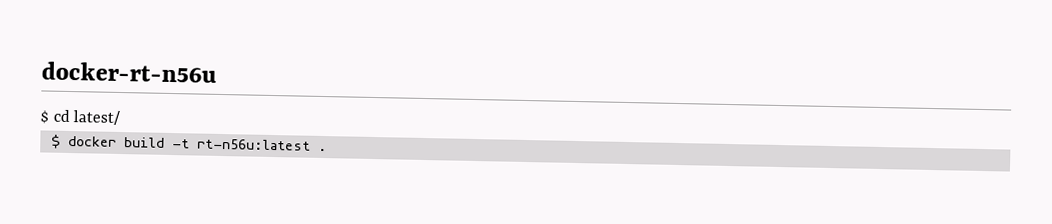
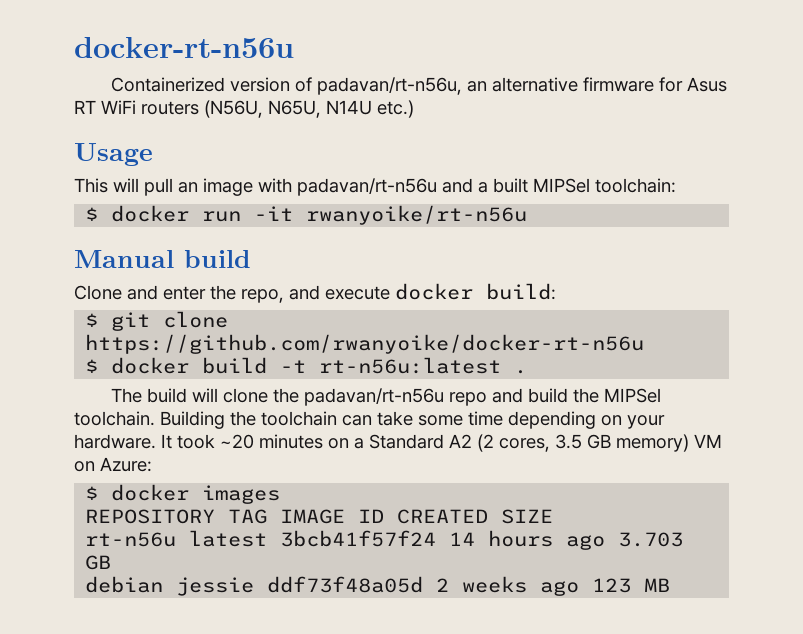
[40,109,121,126] $ cd latest/ -> [111,77,728,95] [74,100,414,118] [74,143,153,166] [74,178,676,196] [85,205,528,225] [74,250,251,268] [74,283,556,303] [85,311,229,331] [85,334,645,354] Containerized version of padavan/rt-n56u, an alternative firmware for Asus RT WiFi routers (N56U, N65U, N14U etc.) // Usage // This will pull an image with padavan/rt-n56u and a built MIPSel toolchain: // $ docker run -it rwanyoike/rt-n56u // Manual build // Clone and enter the repo, and execute docker build: // $ git clone https://github.com/rwanyoike/docker-rt-n56u
(327, 150) none -> [111,388,662,406] [74,411,665,429] [74,434,722,452] [74,457,152,472] [85,484,281,504] [85,509,554,524] [85,530,684,550] [85,555,112,570] [85,576,671,596] // The build will clone the padavan/rt-n56u repo and build the MIPSel toolchain. Building the toolchain can take some time depending on your hardware. It took ~20 minutes on a Standard A2 (2 cores, 3.5 GB memory) VM on Azure: // $ docker images // REPOSITORY TAG IMAGE ID CREATED SIZE // rt-n56u latest 3bcb41f57f24 14 hours ago 3.703 GB // debian jessie ddf73f48a05d 2 weeks ago 123 MB

